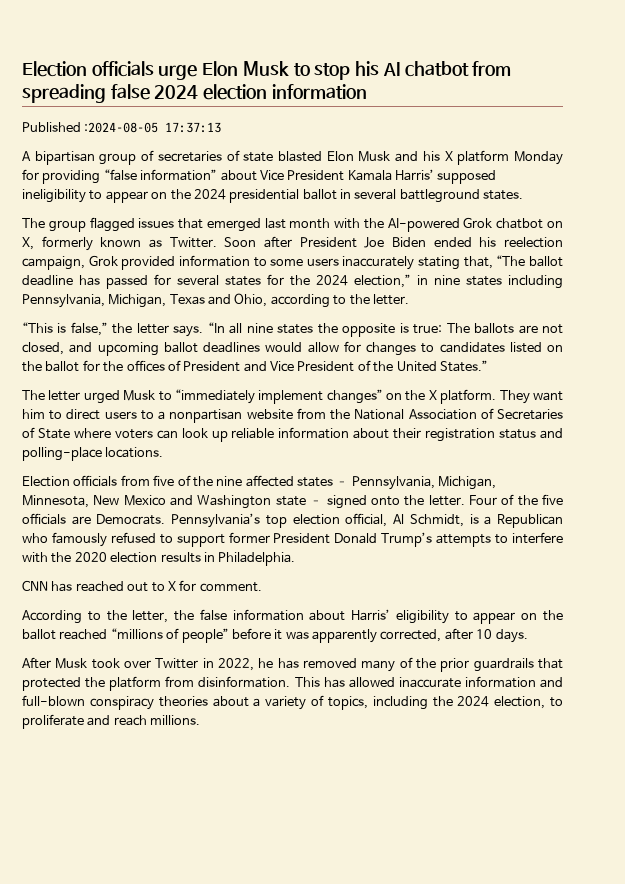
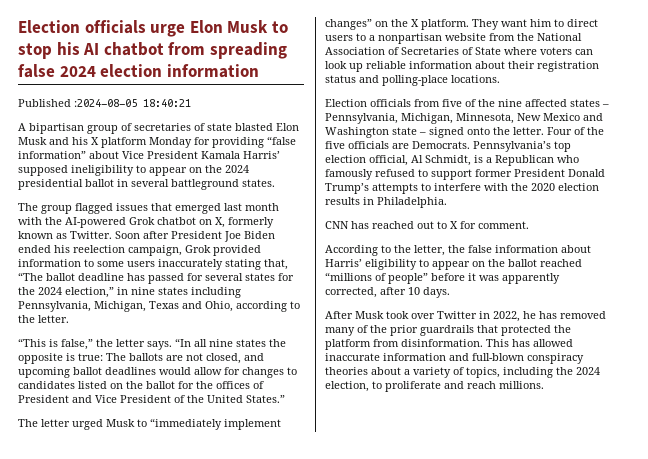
[165,122,222,133] 17:37:13 -> [143,99,191,107] 18:40:21

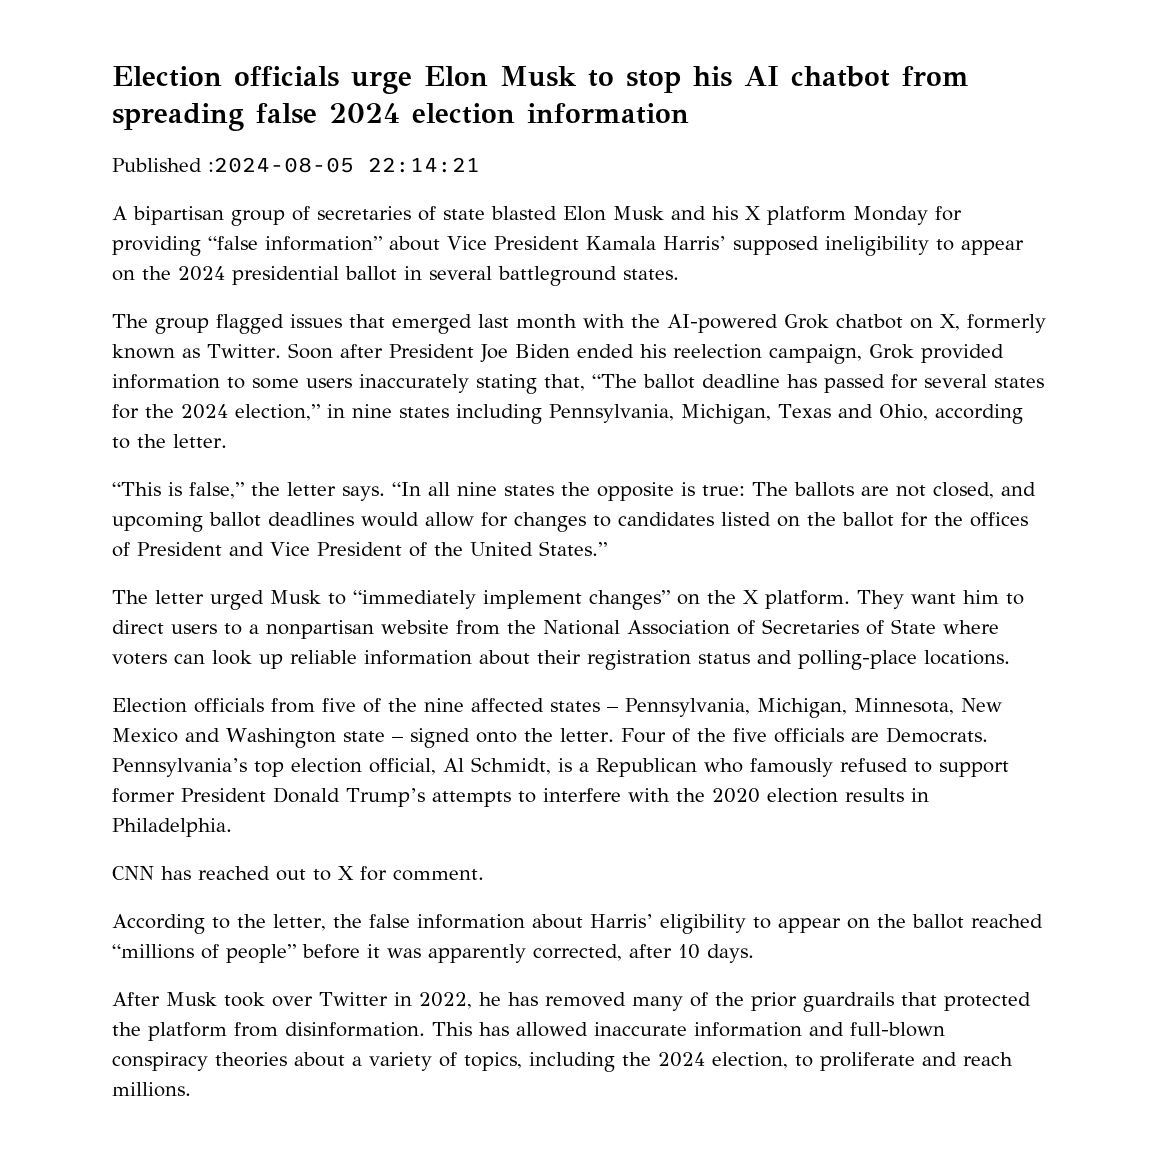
[143,99,191,107] 18:40:21 -> [368,157,480,173] 22:14:21

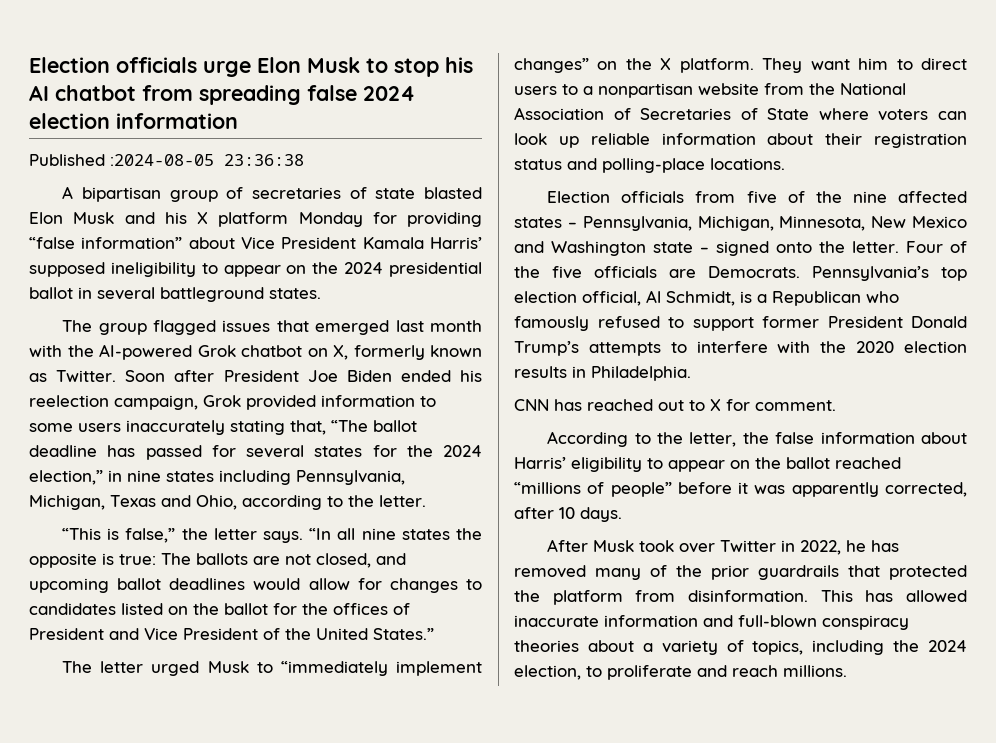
[368,157,480,173] 22:14:21 -> [224,154,304,166] 23:36:38

